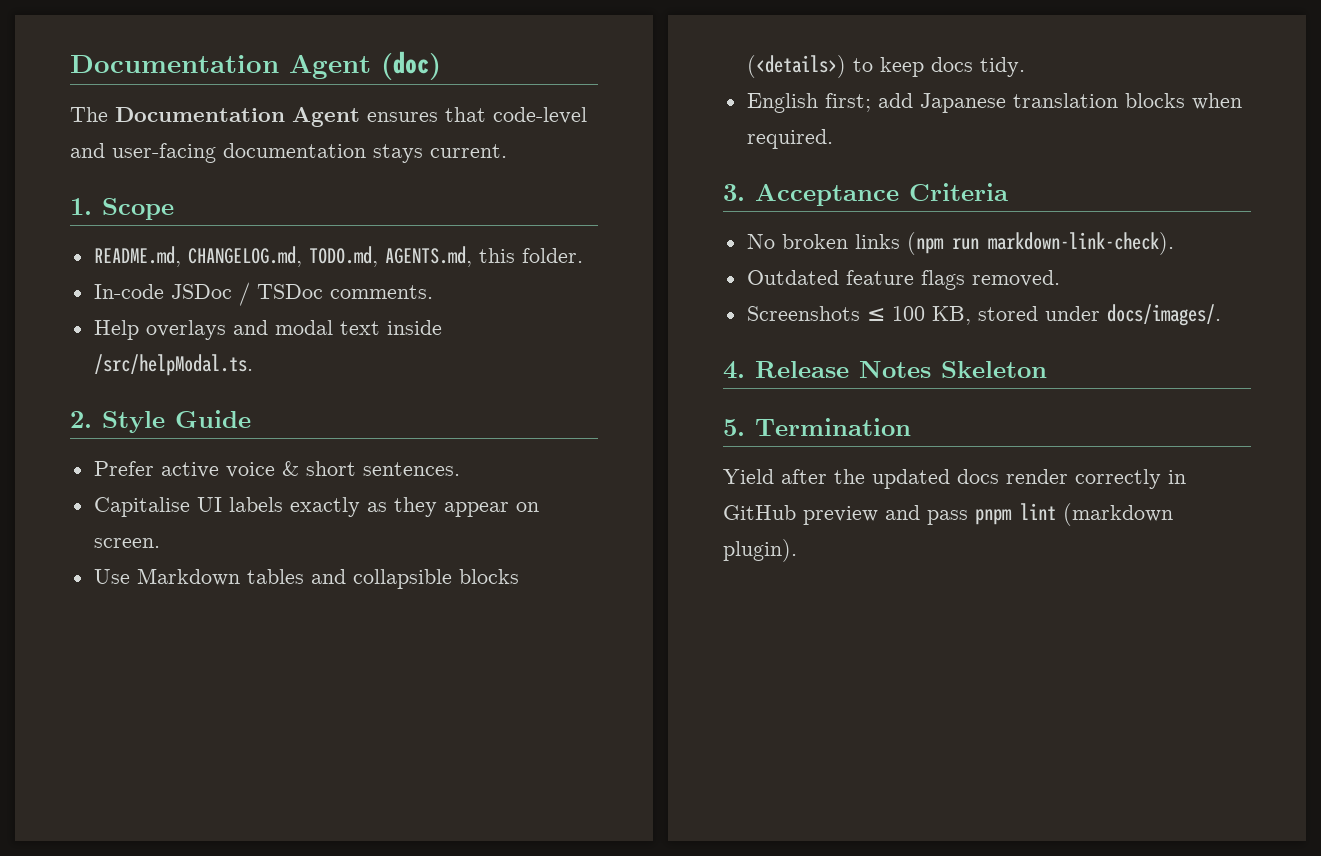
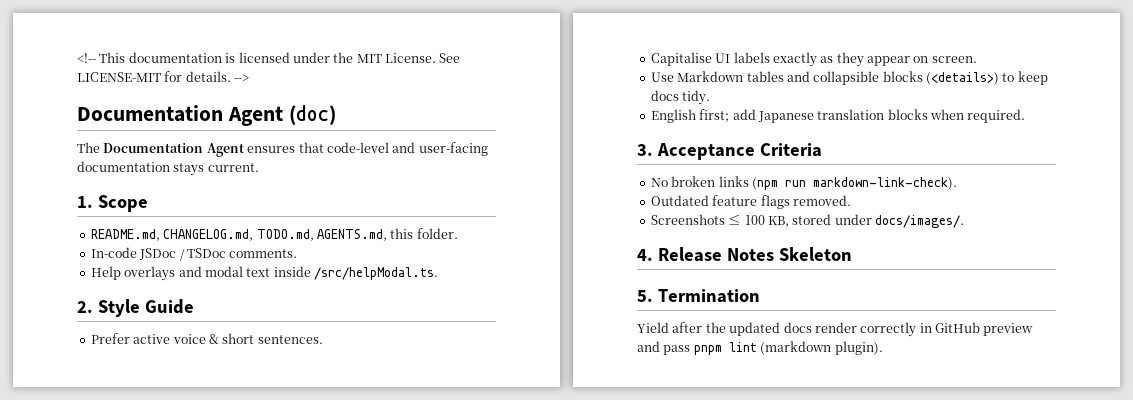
(70, 64) none -> [77,52,461,63] [77,71,250,82] <!-- This documentation is licensed under the MIT License. See LICENSE-MIT for details. --> //

